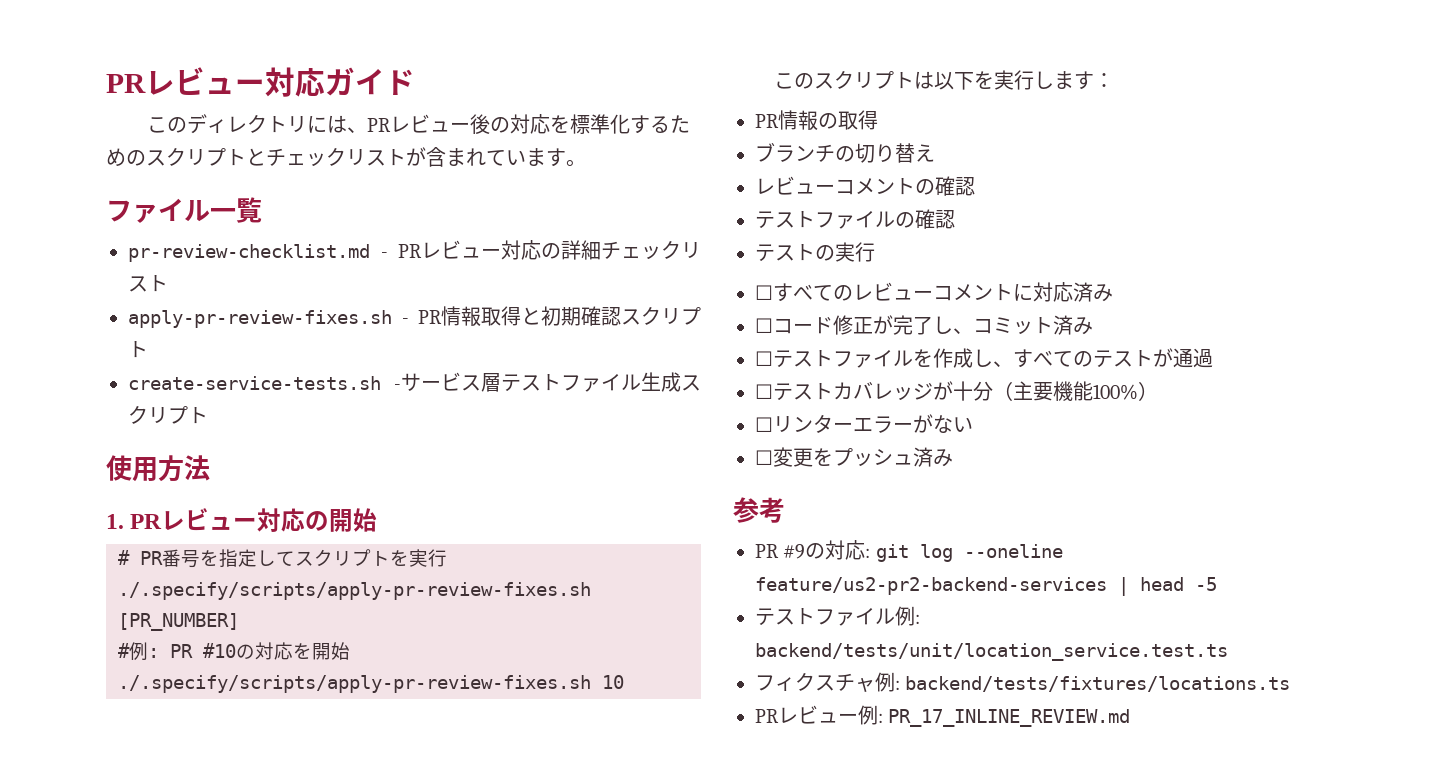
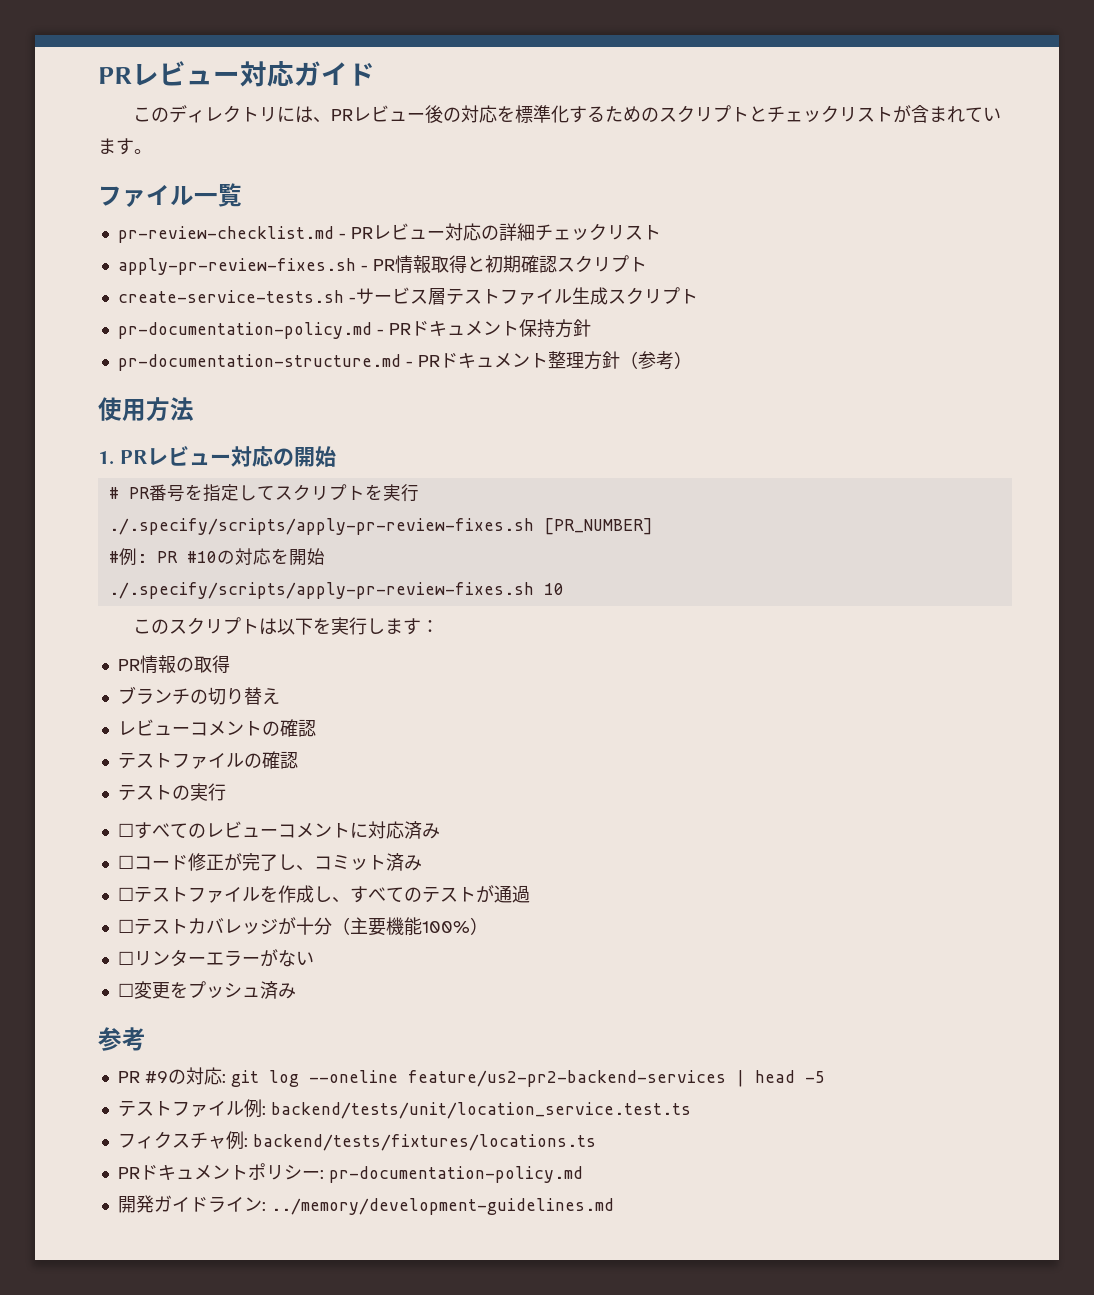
(208, 415) none -> [117,319,591,339] [117,351,692,371] // pr-documentation-policy.md - PRドキュメント保持方針 // pr-documentation-structure.md - PRドキュメント整理方針（参考）
[778,705,1131,727] レビュー例: PR_17_INLINE_REVIEW.md -> [139,1163,583,1183] [117,1195,614,1215] ドキュメントポリシー: pr-documentation-policy.md // 開発ガイドライン: ../memory/development-guidelines.md

